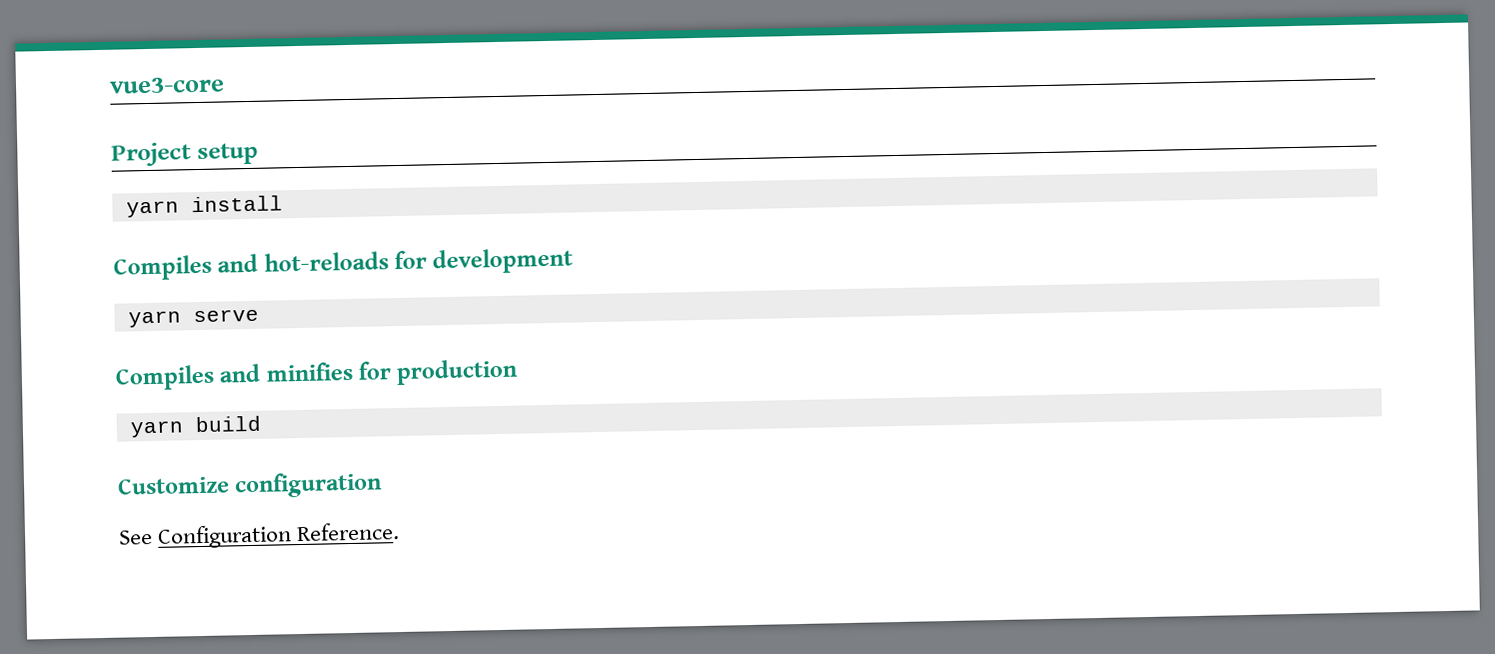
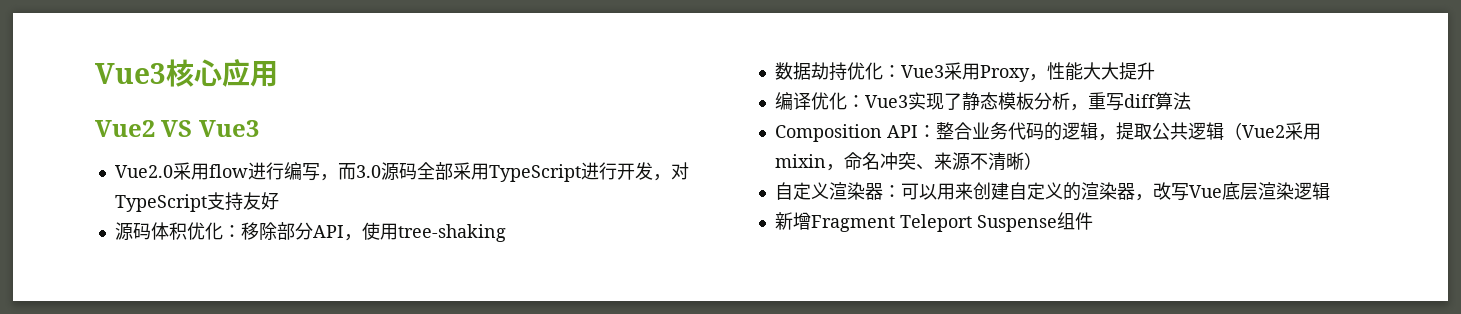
[109,76,225,94] [111,142,258,167] [125,195,283,218] [113,247,574,281] [127,308,259,328] [115,358,519,391] [129,415,261,438] [117,471,383,499] [118,522,401,549] vue3-core // Project setup // yarn install // Compiles and hot-reloads for development // yarn serve // Compiles and minifies for production // yarn build // Customize configuration // See Configuration Reference. -> [95,59,278,87] [95,120,259,137] [114,162,689,182] [114,192,279,212] [114,222,506,242] [774,62,1155,82] [774,92,1191,111] [774,122,1321,142] [774,152,1042,171] [774,182,1330,201] [774,212,1093,232] Vue3核心应用 // Vue2 VS Vue3 // Vue2.0采用flow进行编写，而3.0源码全部采用TypeScript进行开发，对TypeScript支持友好 // 源码体积优化：移除部分API，使用tree-shaking // 数据劫持优化：Vue3采用Proxy，性能大大提升 // 编译优化：Vue3实现了静态模板分析，重写diff算法 // Composition API：整合业务代码的逻辑，提取公共逻辑（Vue2采用mixin，命名冲突、来源不清晰） // 自定义渲染器：可以用来创建自定义的渲染器，改写Vue底层渲染逻辑 // 新增Fragment Teleport Suspense组件

